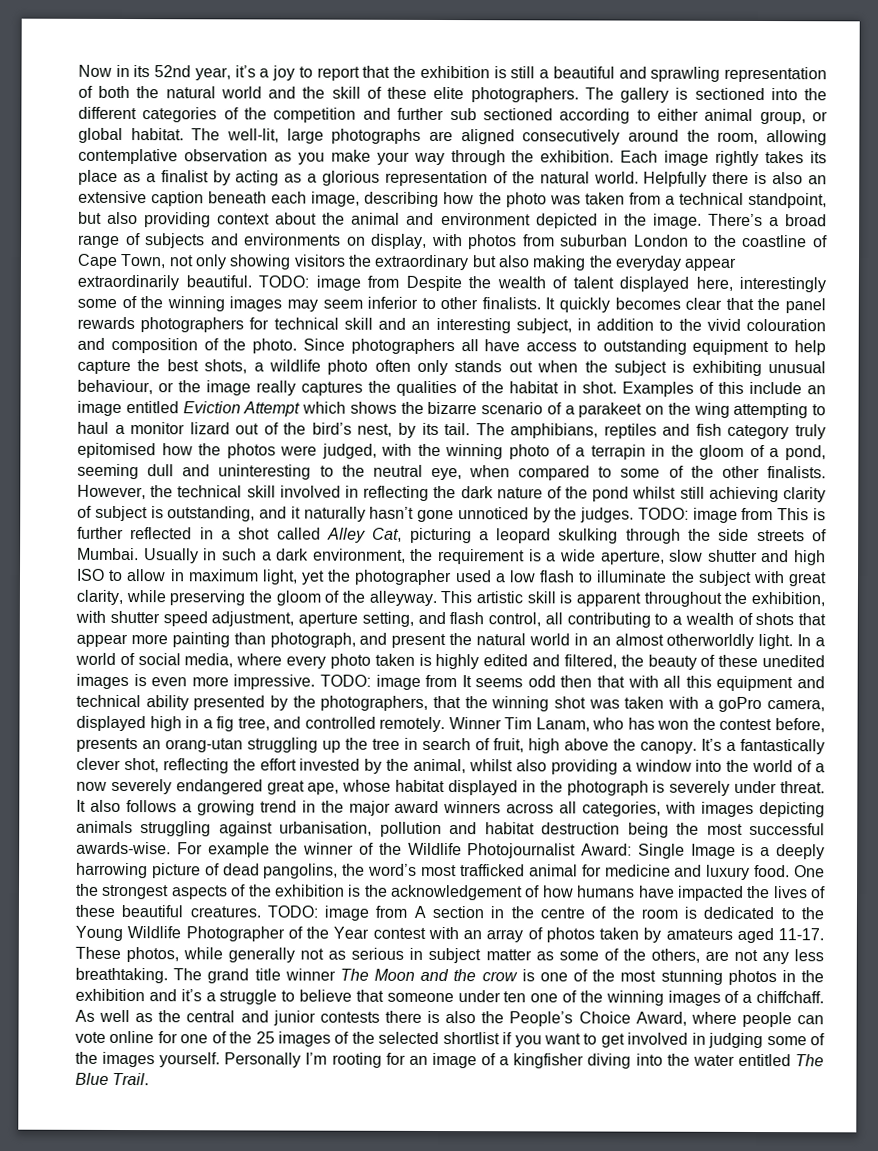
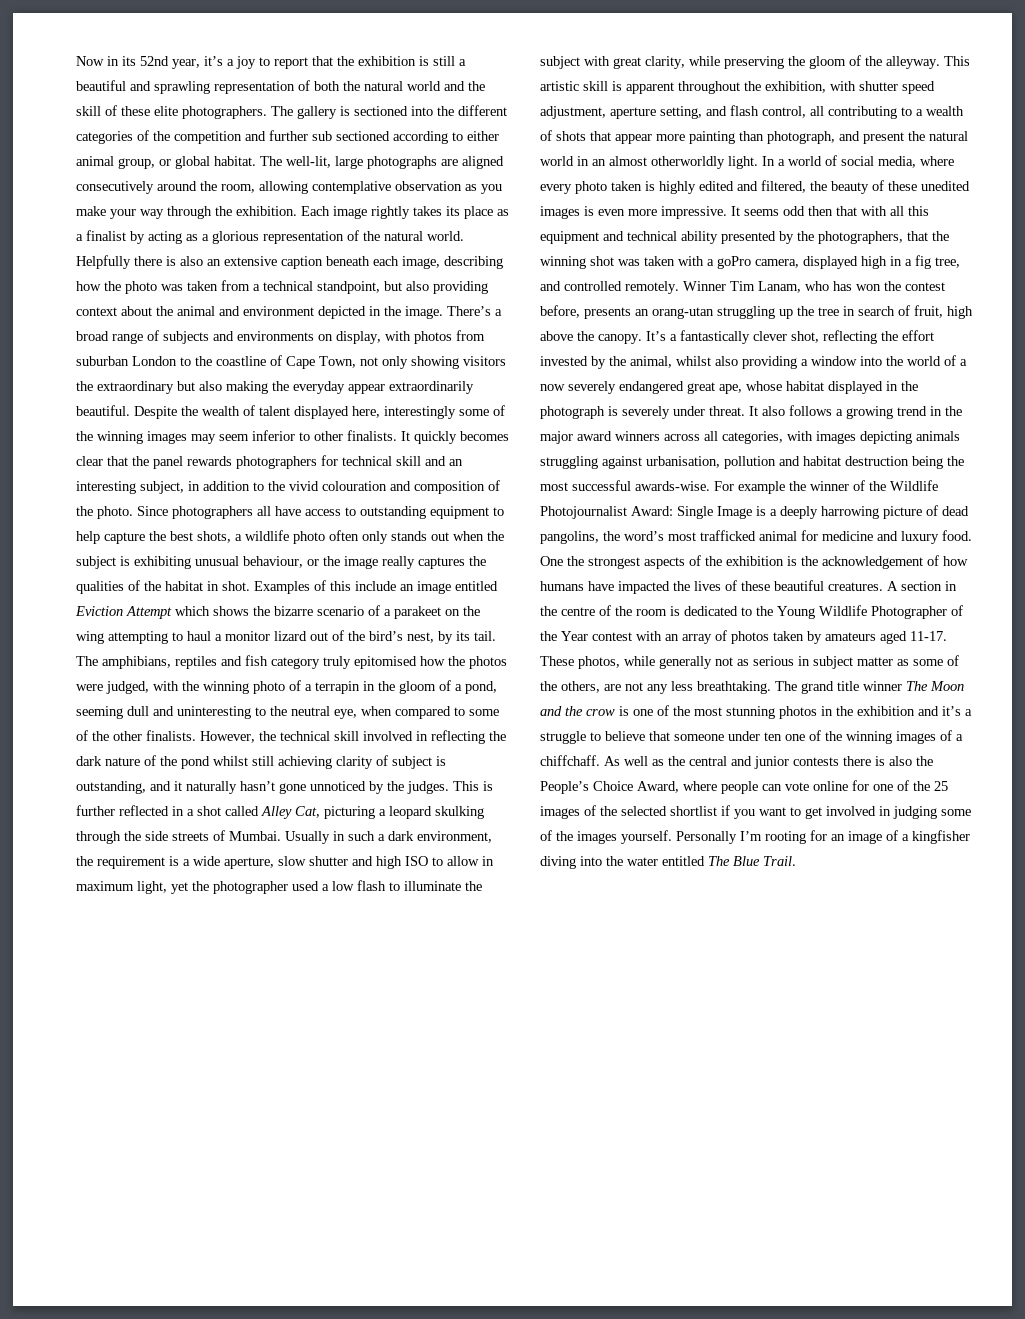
[258,275,399,291] TODO: image from -> (130, 410) none
[637,507,774,523] TODO: image from -> (449, 787) none
[319,674,458,690] TODO: image from -> (727, 212) none
[266,905,408,921] TODO: image from -> (883, 586) none

